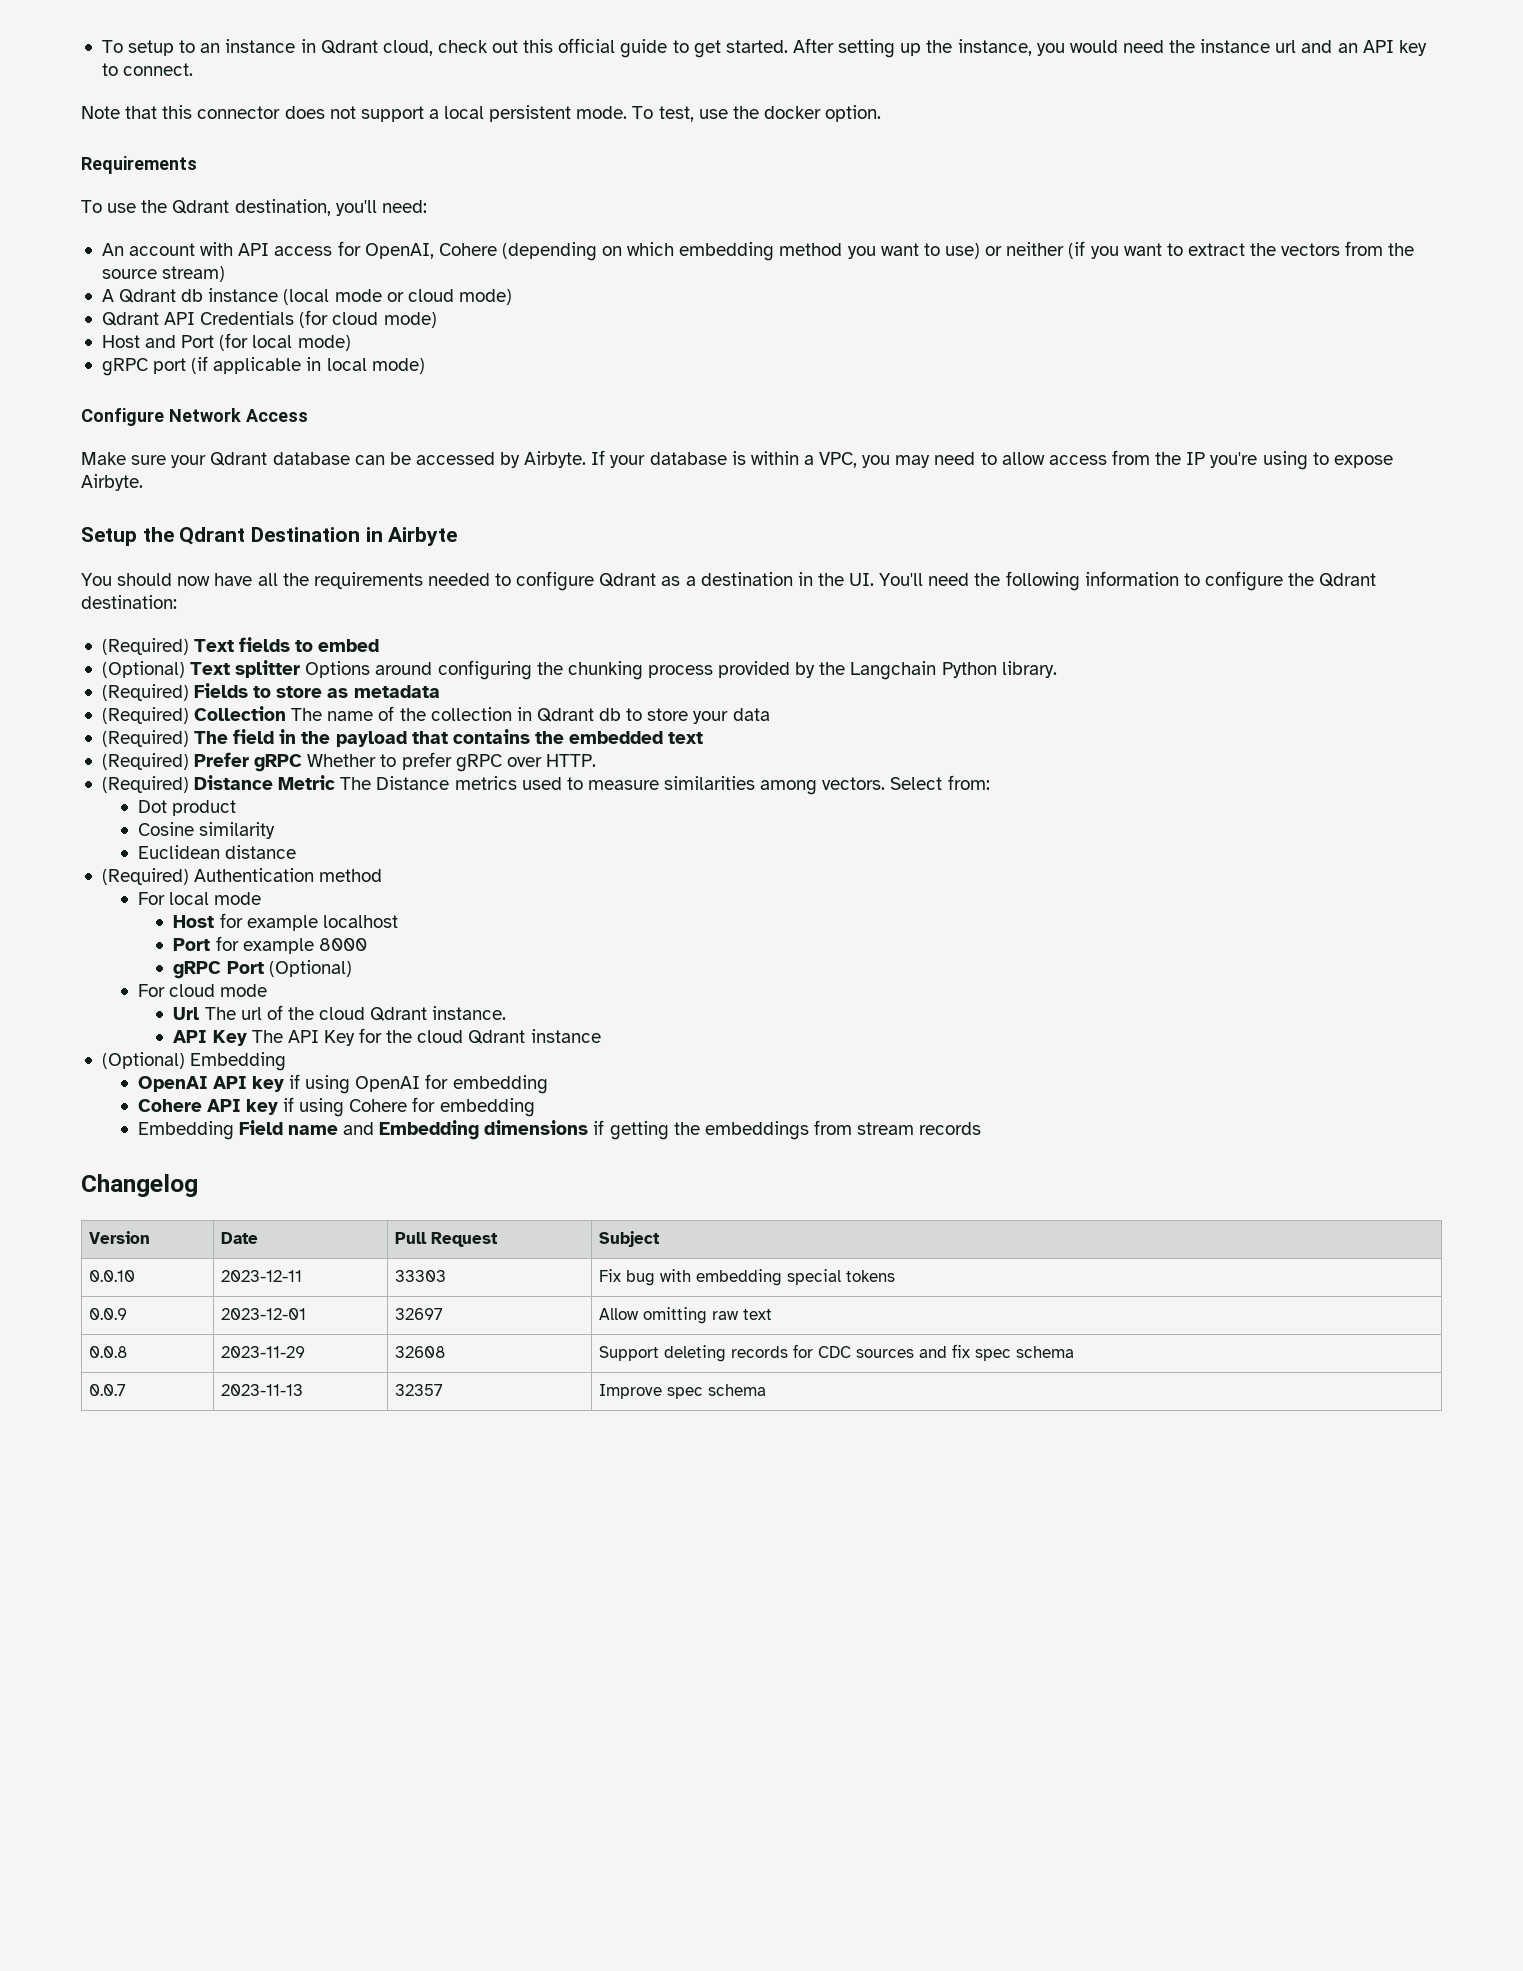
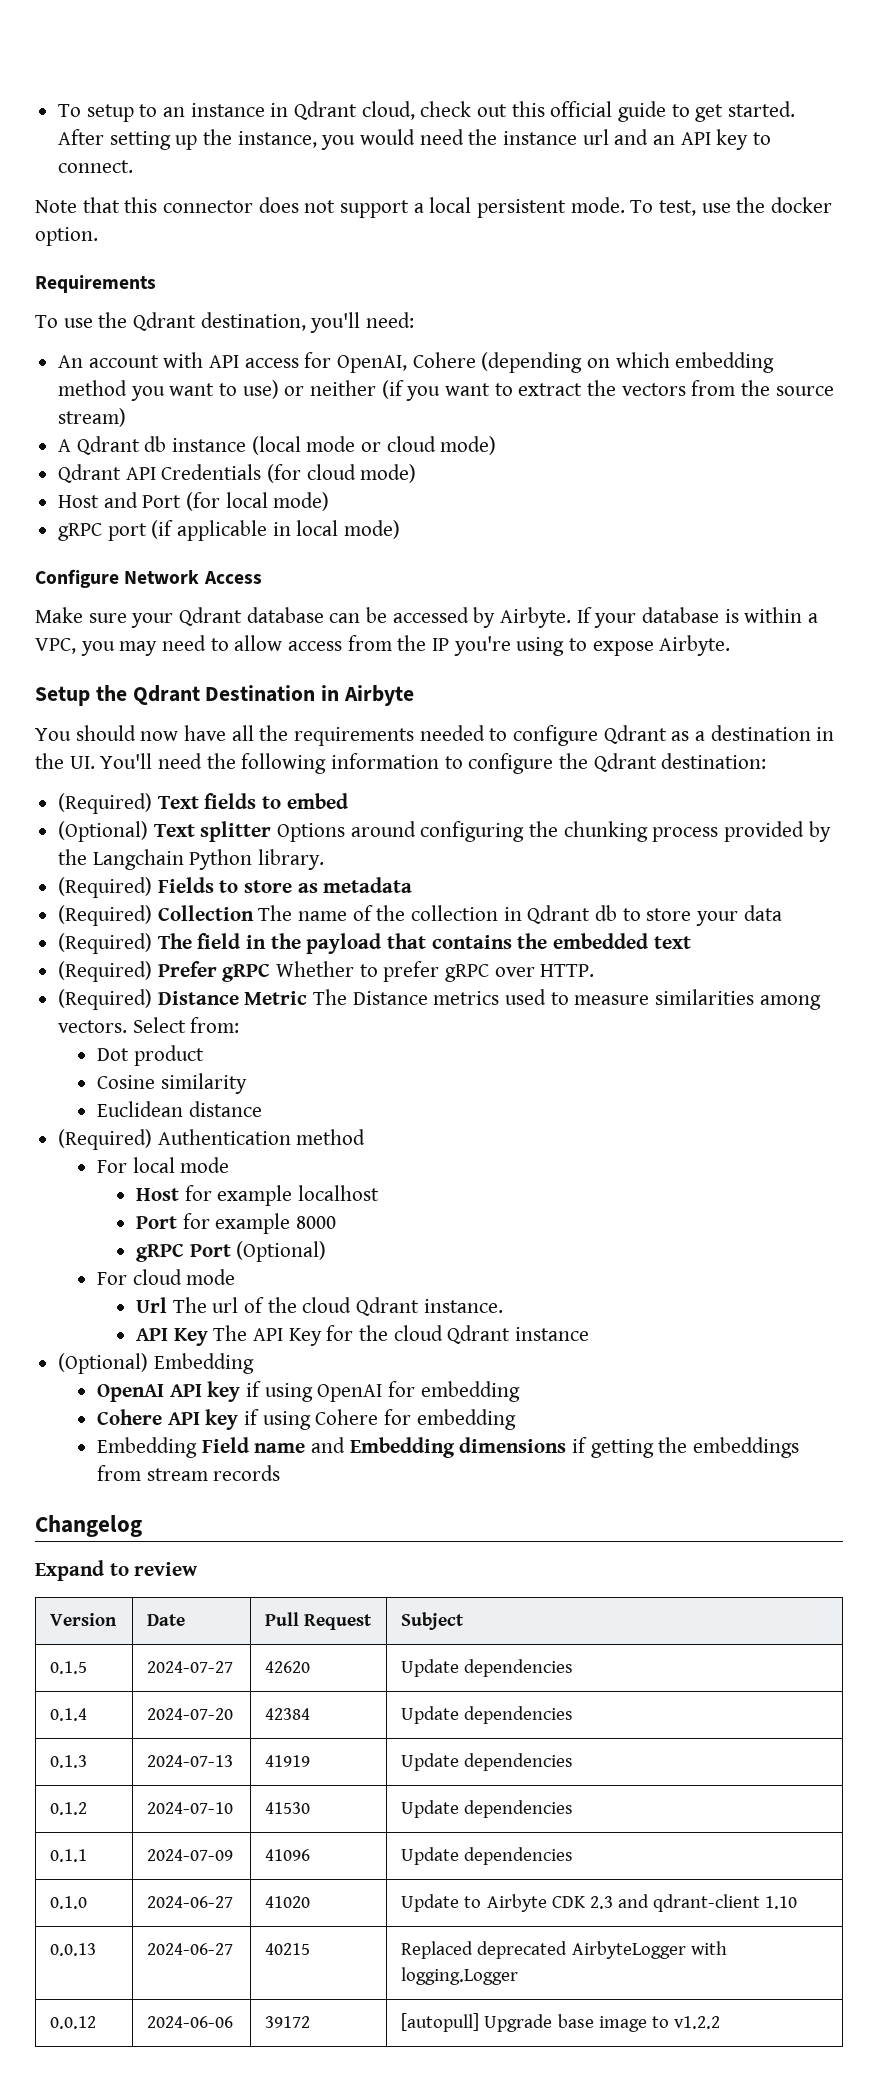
(198, 1185) none -> [35,1560,199,1581] // Expand to review
[89,1270,136,1282] [221,1270,303,1282] [395,1270,447,1282] [599,1269,896,1286] [89,1308,128,1320] [221,1308,307,1320] [395,1308,444,1320] [599,1307,773,1324] [89,1346,128,1358] [221,1346,306,1358] [395,1346,446,1358] [599,1344,1075,1362] [89,1384,127,1396] [221,1384,304,1396] [395,1384,444,1396] [599,1384,767,1399] 0.0.10 | 2023-12-11 | 33303 | Fix bug with embedding special tokens // 0.0.9 | 2023-12-01 | 32697 | Allow omitting raw text // 0.0.8 | 2023-11-29 | 32608 | Support deleting records for CDC sources and fix spec schema // 0.0.7 | 2023-11-13 | 32357 | Improve spec schema -> [50,1661,88,1674] [147,1661,234,1673] [265,1661,311,1673] [401,1659,574,1677] [50,1708,88,1721] [147,1708,234,1720] [265,1708,311,1720] [401,1706,574,1724] [50,1755,88,1768] [147,1755,234,1767] [265,1755,311,1767] [401,1753,574,1771] [50,1802,88,1815] [147,1802,234,1814] [265,1802,311,1814] [401,1800,574,1818] [50,1849,88,1862] [147,1849,234,1861] [265,1849,311,1861] [401,1847,574,1865] [50,1896,88,1909] [147,1896,234,1908] [265,1896,311,1908] [401,1894,798,1912] [50,1943,97,1956] [147,1943,234,1955] [265,1943,311,1955] [401,1941,727,1959] [401,1967,519,1985] [50,2016,97,2029] [147,2016,234,2028] [265,2016,311,2028] [401,2013,720,2032] 0.1.5 | 2024-07-27 | 42620 | Update dependencies // 0.1.4 | 2024-07-20 | 42384 | Update dependencies // 0.1.3 | 2024-07-13 | 41919 | Update dependencies // 0.1.2 | 2024-07-10 | 41530 | Update dependencies // 0.1.1 | 2024-07-09 | 41096 | Update dependencies // 0.1.0 | 2024-06-27 | 41020 | Update to Airbyte CDK 2.3 and qdrant-client 1.10 // 0.0.13 | 2024-06-27 | 40215 | Replaced deprecated AirbyteLogger with logging.Logger // 0.0.12 | 2024-06-06 | 39172 | [autopull] Upgrade base image to v1.2.2

